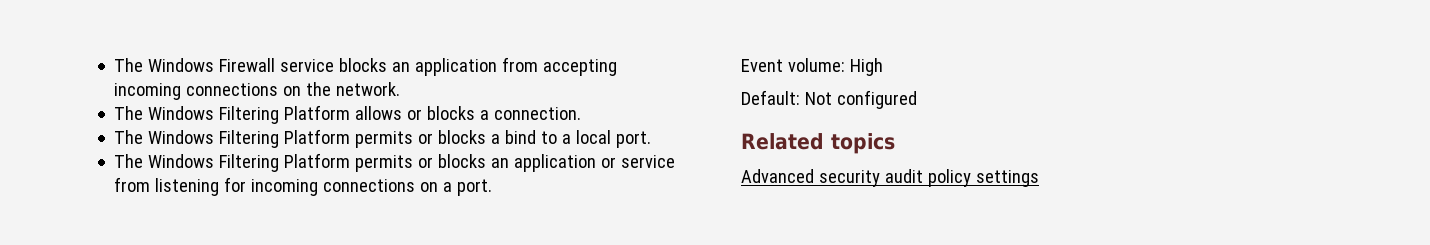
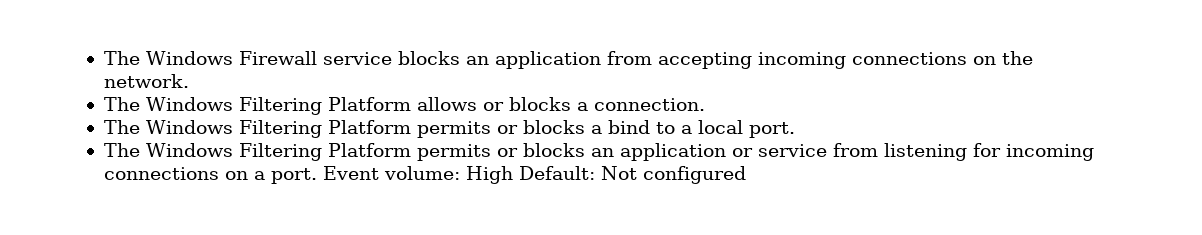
(493, 187) // -> (317, 176) none
(883, 67) // -> (513, 175) none
[741,133,895,154] [741,169,1039,187] // Related topics // Advanced security audit policy settings -> (746, 175) none

